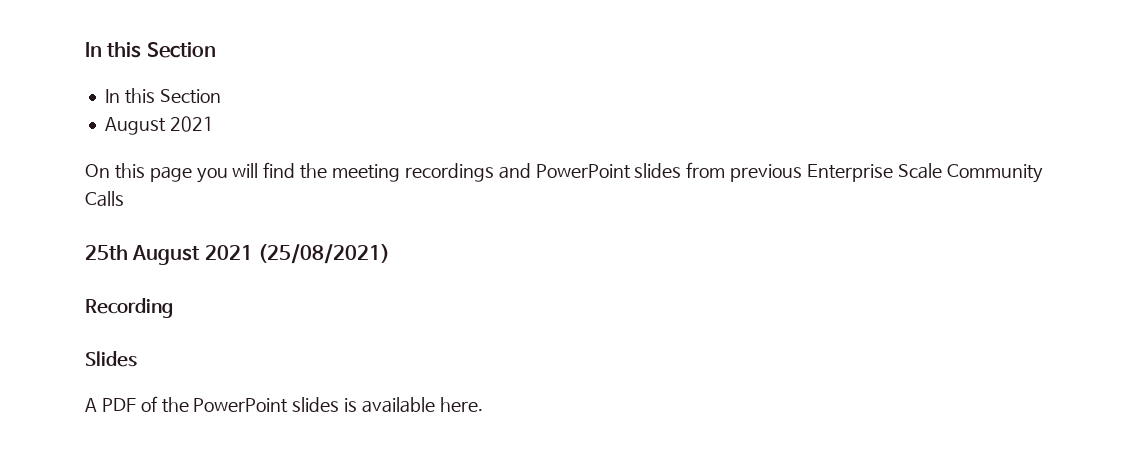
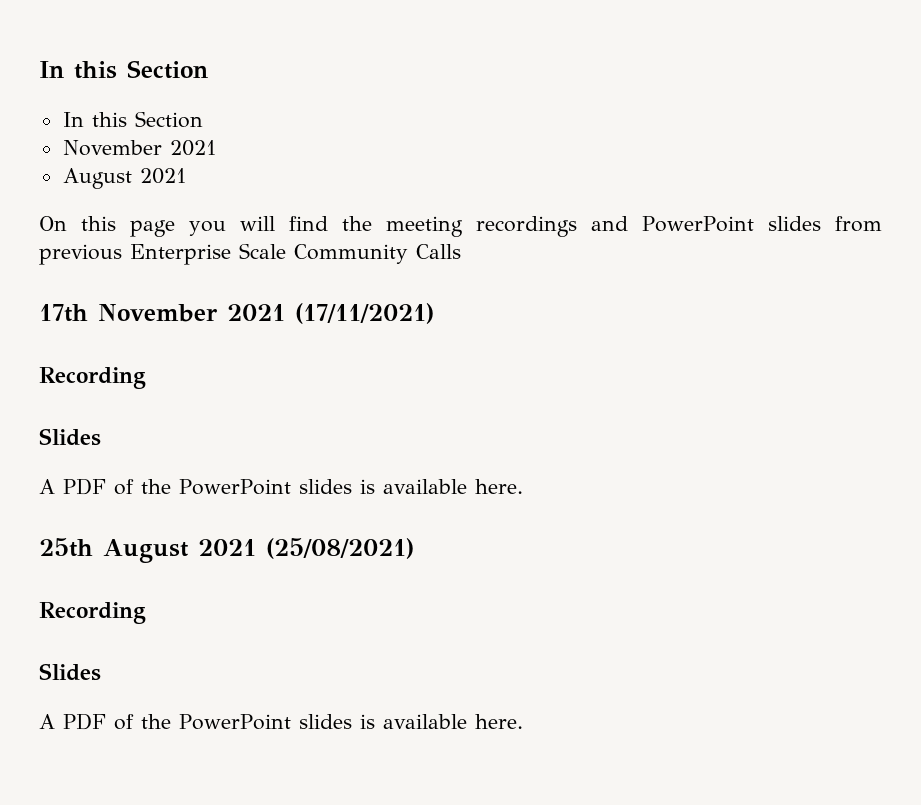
(221, 96) none -> [62,140,216,156] // November 2021
(124, 199) none -> [39,303,434,324] [39,367,146,389] [39,428,101,446] [39,478,523,495] // 17th November 2021 (17/11/2021) // Recording // Slides // A PDF of the PowerPoint slides is available here.

